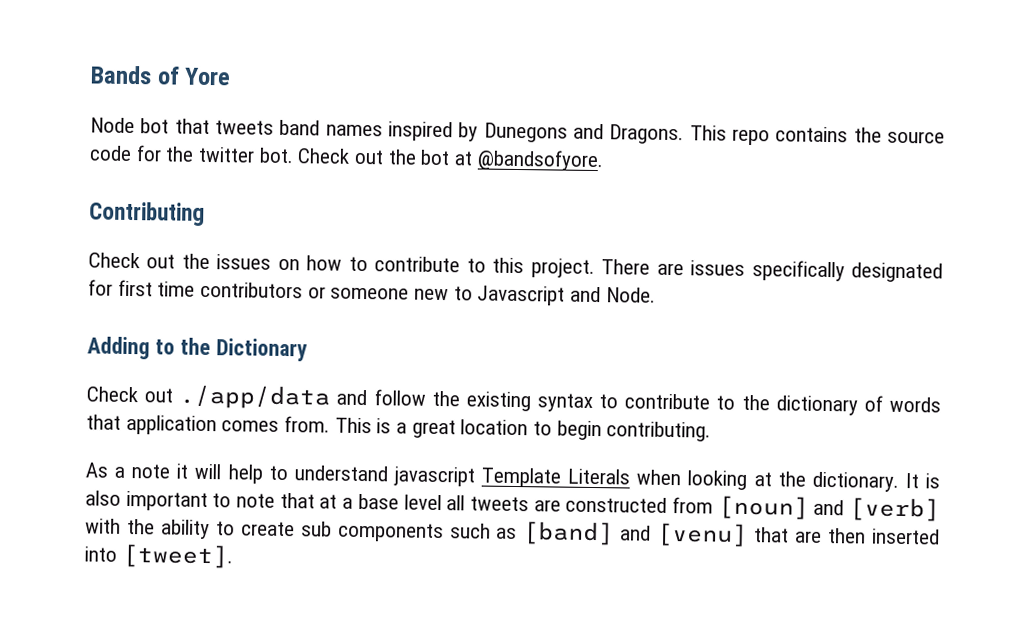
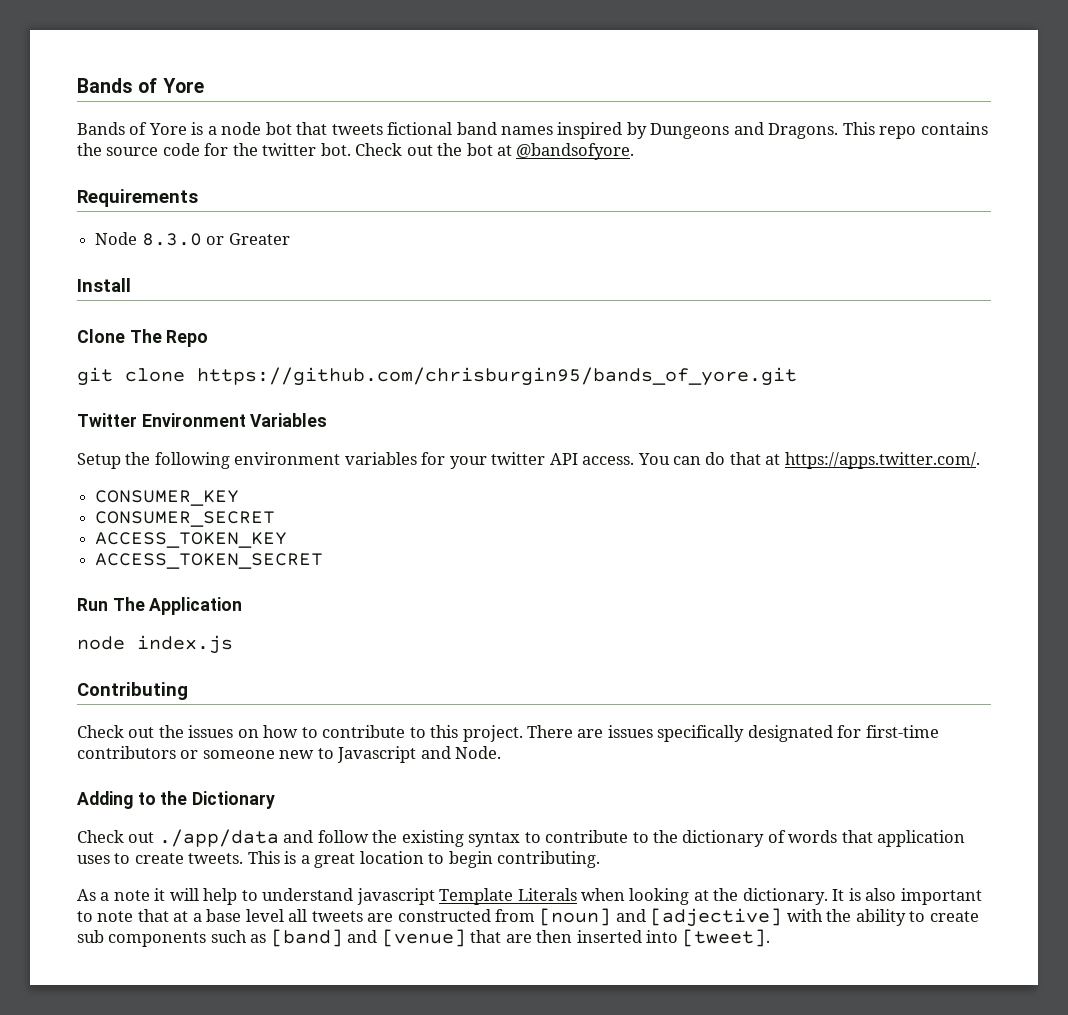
[90,117,135,134] Node -> [77,122,262,135] Bands of Yore is a node
(274, 127) none -> [387,122,453,135] fictional
[483,122,568,143] Dunegons -> [650,123,730,139] Dungeons
(604, 160) none -> [77,189,198,207] [95,232,290,246] [77,278,131,292] [77,329,209,347] [77,367,797,386] [77,413,328,427] [77,452,980,469] [95,490,240,506] [95,511,276,527] [95,532,288,548] [95,553,324,569] [77,597,243,615] [77,635,233,654] // Requirements // Node 8.3.0 or Greater // Install // Clone The Repo // git clone https://github.com/chrisburgin95/bands_of_yore.git // Twitter Environment Variables // Setup the following environment variables for your twitter API access. You can do that at https://apps.twitter.com/. // CONSUMER_KEY // CONSUMER_SECRET // ACCESS_TOKEN_KEY // ACCESS_TOKEN_SECRET // Run The Application // node index.js
[117,279,196,297] first time -> [865,725,939,738] first-time
[221,416,331,433] comes from. -> [77,853,244,864] uses to create tweets.
[849,497,940,522] [verb] -> [650,908,783,927] [adjective]
[656,522,749,548] [venu] -> [381,929,466,947] [venue]

